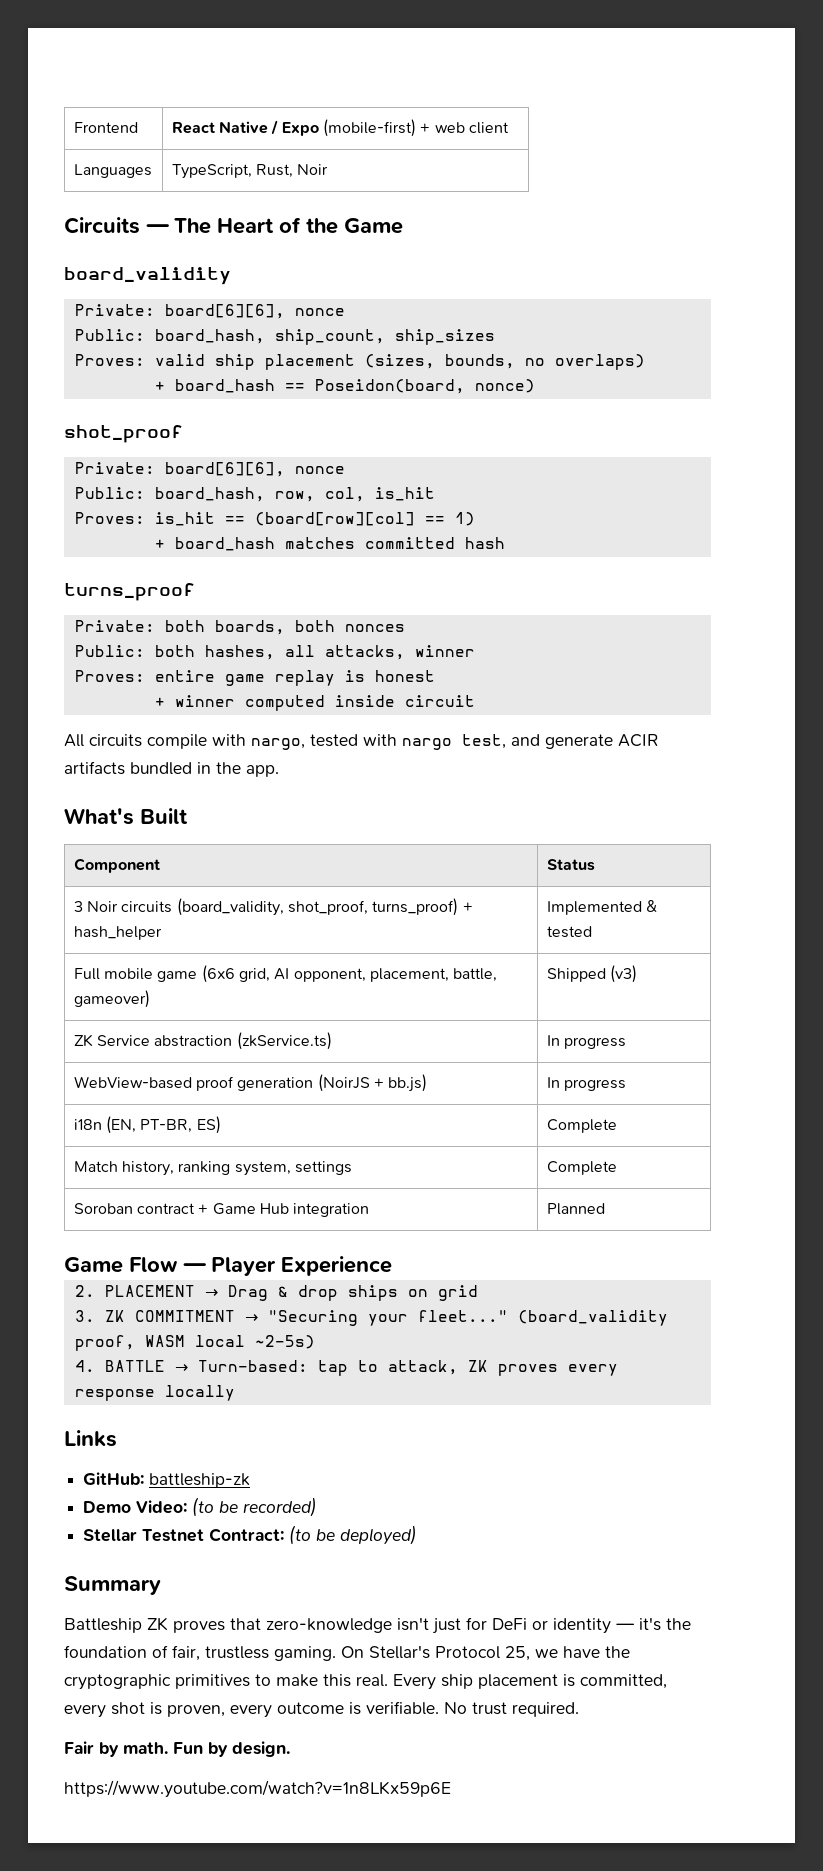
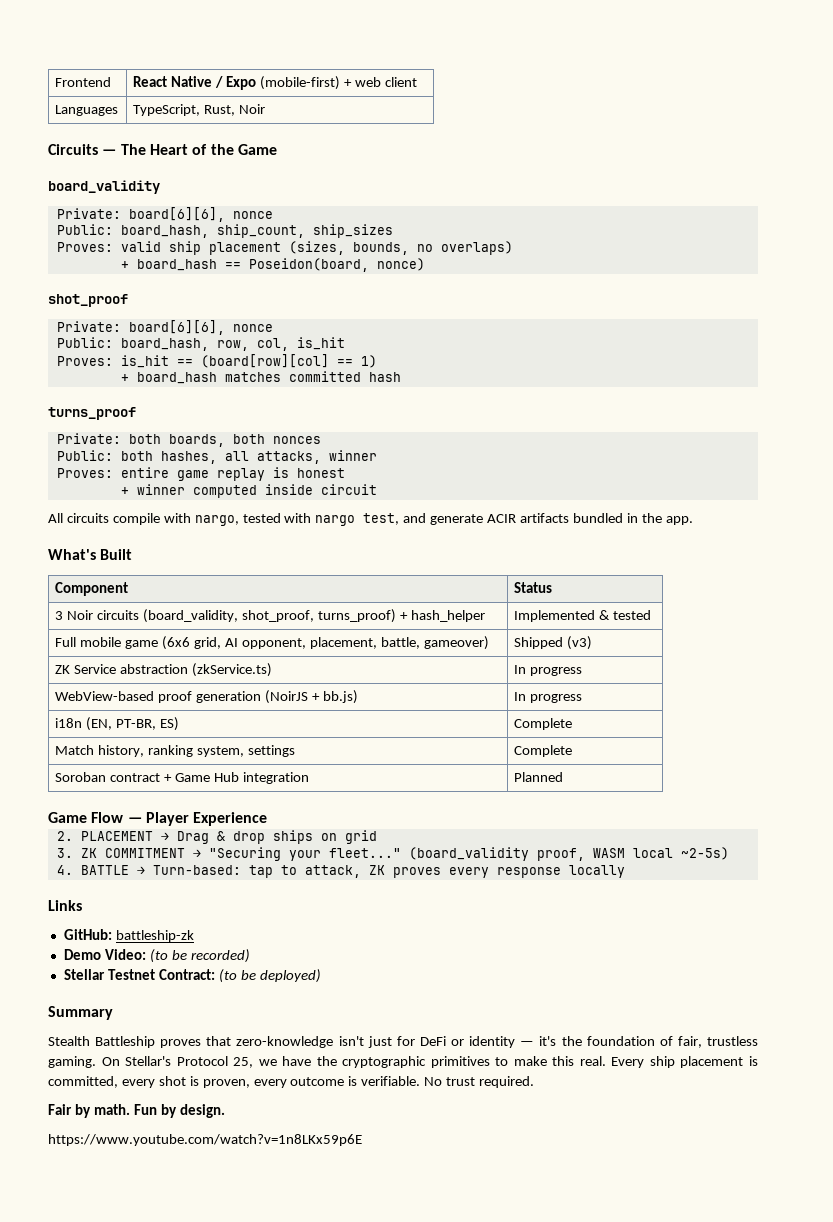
[64,1617,168,1633] Battleship ZK -> [48,1036,156,1048] Stealth Battleship

